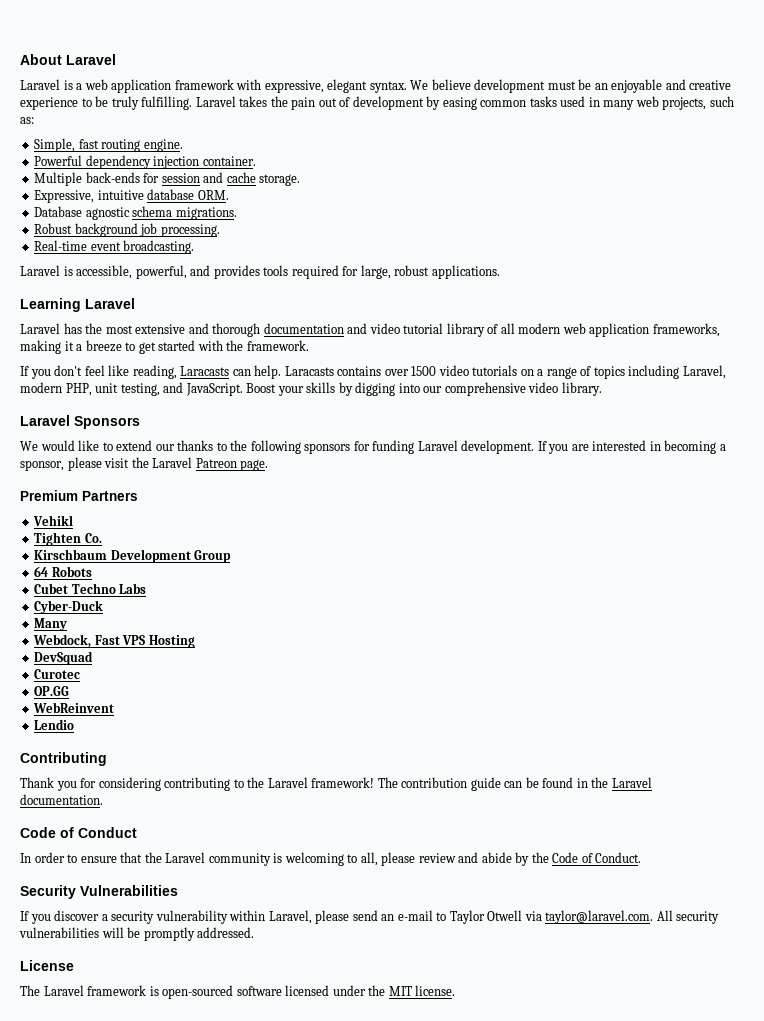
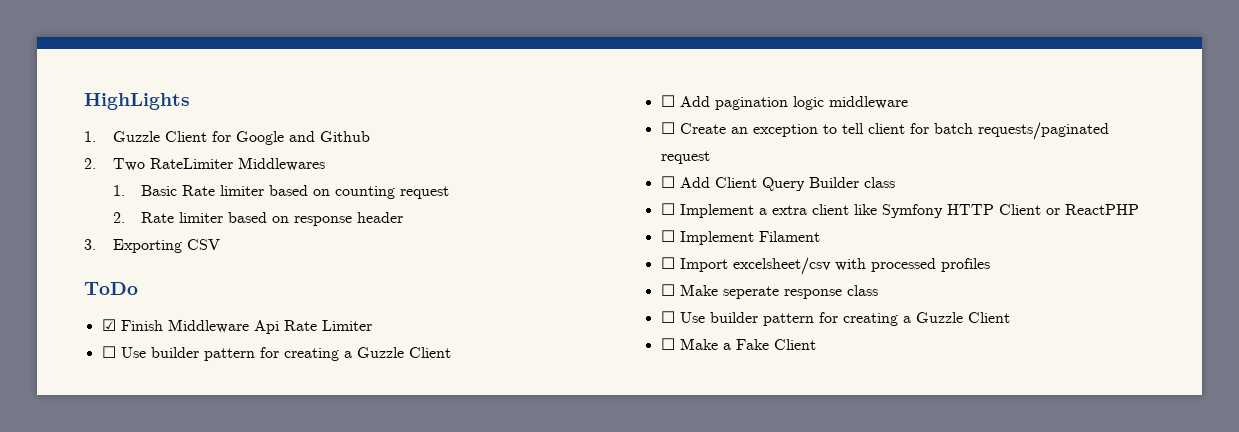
[20,54,116,65] [20,79,732,93] [20,96,734,110] [20,117,34,124] [34,138,183,152] [34,155,256,169] [34,172,301,186] [34,189,229,203] [34,206,237,220] [34,223,220,237] [34,240,195,254] [20,265,500,279] [20,298,135,312] [20,323,720,337] [20,340,309,354] [20,365,726,379] [20,382,602,396] [20,415,140,429] [20,440,726,454] [20,457,269,471] [20,490,138,501] [33,515,74,526] [34,532,102,546] [34,549,232,563] [34,566,92,577] [34,583,147,594] [34,600,104,614] [34,618,68,631] [33,634,195,648] [34,651,94,665] [34,669,81,679] [34,686,70,696] [33,702,115,713] [34,719,75,730] [20,752,107,766] [20,777,652,791] [20,794,103,805] [20,827,137,838] [20,852,642,866] [20,885,178,899] [20,910,720,924] [19,927,255,941] [20,960,74,971] [20,985,456,999] About Laravel // Laravel is a web application framework with expressive, elegant syntax. We believe development must be an enjoyable and creative experience to be truly fulfilling. Laravel takes the pain out of development by easing common tasks used in many web projects, such as: // Simple, fast routing engine. // Powerful dependency injection container. // Multiple back-ends for session and cache storage. // Expressive, intuitive database ORM. // Database agnostic schema migrations. // Robust background job processing. // Real-time event broadcasting. // Laravel is accessible, powerful, and provides tools required for large, robust applications. // Learning Laravel // Laravel has the most extensive and thorough documentation and video tutorial library of all modern web application frameworks, making it a breeze to get started with the framework. // If you don't feel like reading, Laracasts can help. Laracasts contains over 1500 video tutorials on a range of topics including Laravel, modern PHP, unit testing, and JavaScript. Boost your skills by digging into our comprehensive video library. // Laravel Sponsors // We would like to extend our thanks to the following sponsors for funding Laravel development. If you are interested in becoming a sponsor, please visit the Laravel Patreon page. // Premium Partners // Vehikl // Tighten Co. // Kirschbaum Development Group // 64 Robots // Cubet Techno Labs // Cyber-Duck // Many // Webdock, Fast VPS Hosting // DevSquad // Curotec // OP.GG // WebReinvent // Lendio // Contributing // Thank you for considering contributing to the Laravel framework! The contribution guide can be found in the Laravel documentation. // Code of Conduct // In order to ensure that the Laravel community is welcoming to all, please review and abide by the Code of Conduct. // Security Vulnerabilities // If you discover a security vulnerability within Laravel, please send an e-mail to Taylor Otwell via taylor@laravel.com. All security vulnerabilities will be promptly addressed. // License // The Laravel framework is open-sourced software licensed under the MIT license. -> [84,93,190,110] [84,131,370,145] [84,157,325,171] [112,185,450,199] [112,212,404,226] [84,239,220,253] [84,282,138,295] [101,319,372,334] [101,346,451,361] [660,95,908,110] [660,122,1109,140] [660,151,710,164] [660,176,895,191] [660,203,1139,218] [660,230,820,245] [660,257,990,275] [660,284,878,299] [660,311,1010,326] [660,338,816,350] HighLights // 1. Guzzle Client for Google and Github // 2. Two RateLimiter Middlewares // 1. Basic Rate limiter based on counting request // 2. Rate limiter based on response header // 3. Exporting CSV // ToDo // ☑ Finish Middleware Api Rate Limiter // ☐ Use builder pattern for creating a Guzzle Client // ☐ Add pagination logic middleware // ☐ Create an exception to tell client for batch requests/paginated request // ☐ Add Client Query Builder class // ☐ Implement a extra client like Symfony HTTP Client or ReactPHP // ☐ Implement Filament // ☐ Import excelsheet/csv with processed profiles // ☐ Make seperate response class // ☐ Use builder pattern for creating a Guzzle Client // ☐ Make a Fake Client

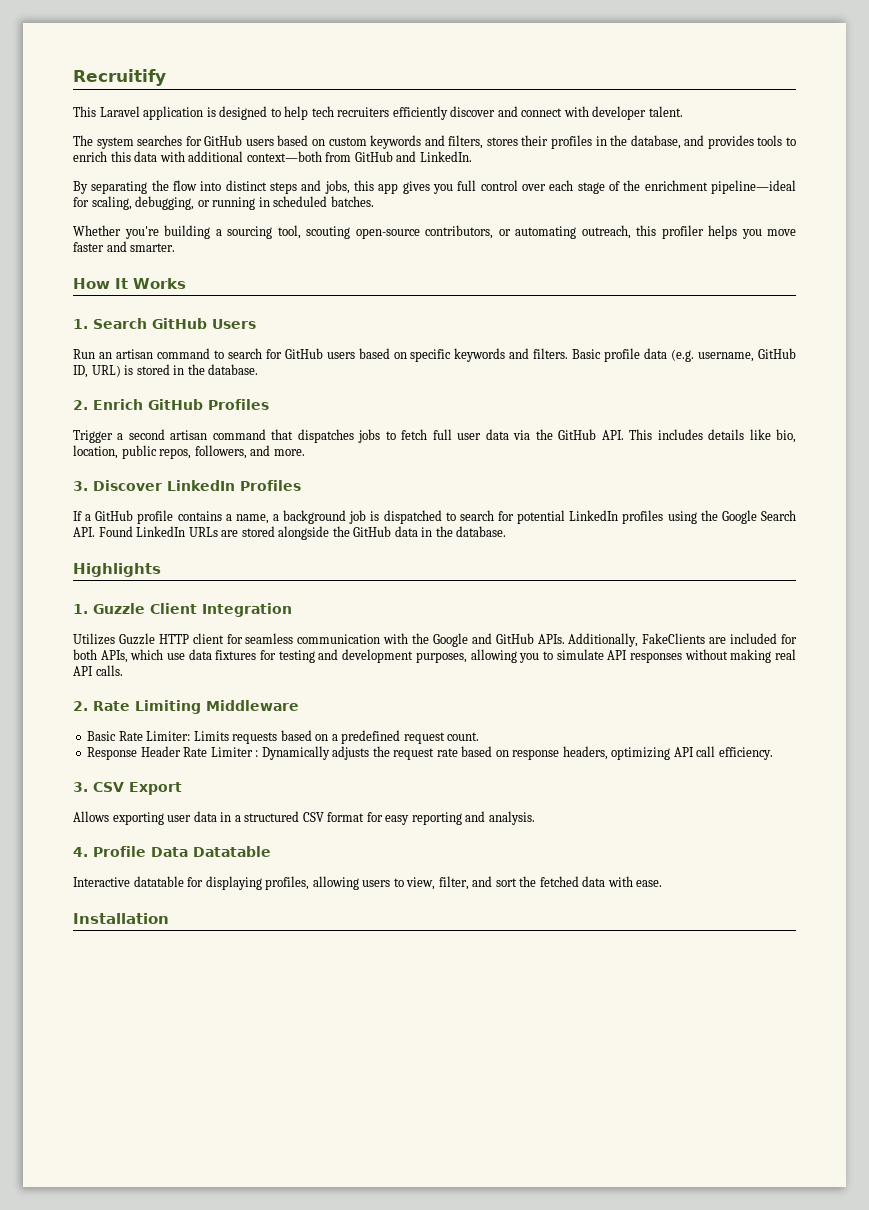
[84,93,190,110] [84,131,370,145] [84,157,325,171] [112,185,450,199] [112,212,404,226] [84,239,220,253] [84,282,138,295] [101,319,372,334] [101,346,451,361] [660,95,908,110] [660,122,1109,140] [660,151,710,164] [660,176,895,191] [660,203,1139,218] [660,230,820,245] [660,257,990,275] [660,284,878,299] [660,311,1010,326] [660,338,816,350] HighLights // 1. Guzzle Client for Google and Github // 2. Two RateLimiter Middlewares // 1. Basic Rate limiter based on counting request // 2. Rate limiter based on response header // 3. Exporting CSV // ToDo // ☑ Finish Middleware Api Rate Limiter // ☐ Use builder pattern for creating a Guzzle Client // ☐ Add pagination logic middleware // ☐ Create an exception to tell client for batch requests/paginated request // ☐ Add Client Query Builder class // ☐ Implement a extra client like Symfony HTTP Client or ReactPHP // ☐ Implement Filament // ☐ Import excelsheet/csv with processed profiles // ☐ Make seperate response class // ☐ Use builder pattern for creating a Guzzle Client // ☐ Make a Fake Client -> [73,69,166,86] [73,106,683,120] [73,135,796,149] [73,151,472,162] [73,180,796,194] [73,196,374,210] [73,225,796,239] [73,241,176,252] [73,278,186,289] [73,318,256,329] [73,348,797,362] [73,364,259,378] [73,399,269,410] [73,429,797,443] [73,445,305,459] [73,480,301,491] [73,510,796,524] [73,526,507,540] [73,563,161,577] [73,603,292,617] [73,633,797,647] [73,649,797,663] [73,665,123,676] [73,700,299,714] [87,730,480,744] [87,746,773,760] [73,782,182,795] [73,811,535,825] [73,846,271,857] [73,876,663,890] [73,913,169,924] Recruitify // This Laravel application is designed to help tech recruiters efficiently discover and connect with developer talent. // The system searches for GitHub users based on custom keywords and filters, stores their profiles in the database, and provides tools to enrich this data with additional context—both from GitHub and LinkedIn. // By separating the flow into distinct steps and jobs, this app gives you full control over each stage of the enrichment pipeline—ideal for scaling, debugging, or running in scheduled batches. // Whether you're building a sourcing tool, scouting open-source contributors, or automating outreach, this profiler helps you move faster and smarter. // How It Works // 1. Search GitHub Users // Run an artisan command to search for GitHub users based on specific keywords and filters. Basic profile data (e.g. username, GitHub ID, URL) is stored in the database. // 2. Enrich GitHub Profiles // Trigger a second artisan command that dispatches jobs to fetch full user data via the GitHub API. This includes details like bio, location, public repos, followers, and more. // 3. Discover LinkedIn Profiles // If a GitHub profile contains a name, a background job is dispatched to search for potential LinkedIn profiles using the Google Search API. Found LinkedIn URLs are stored alongside the GitHub data in the database. // Highlights // 1. Guzzle Client Integration // Utilizes Guzzle HTTP client for seamless communication with the Google and GitHub APIs. Additionally, FakeClients are included for both APIs, which use data fixtures for testing and development purposes, allowing you to simulate API responses without making real API calls. // 2. Rate Limiting Middleware // Basic Rate Limiter: Limits requests based on a predefined request count. // Response Header Rate Limiter : Dynamically adjusts the request rate based on response headers, optimizing API call efficiency. // 3. CSV Export // Allows exporting user data in a structured CSV format for easy reporting and analysis. // 4. Profile Data Datatable // Interactive datatable for displaying profiles, allowing users to view, filter, and sort the fetched data with ease. // Installation

